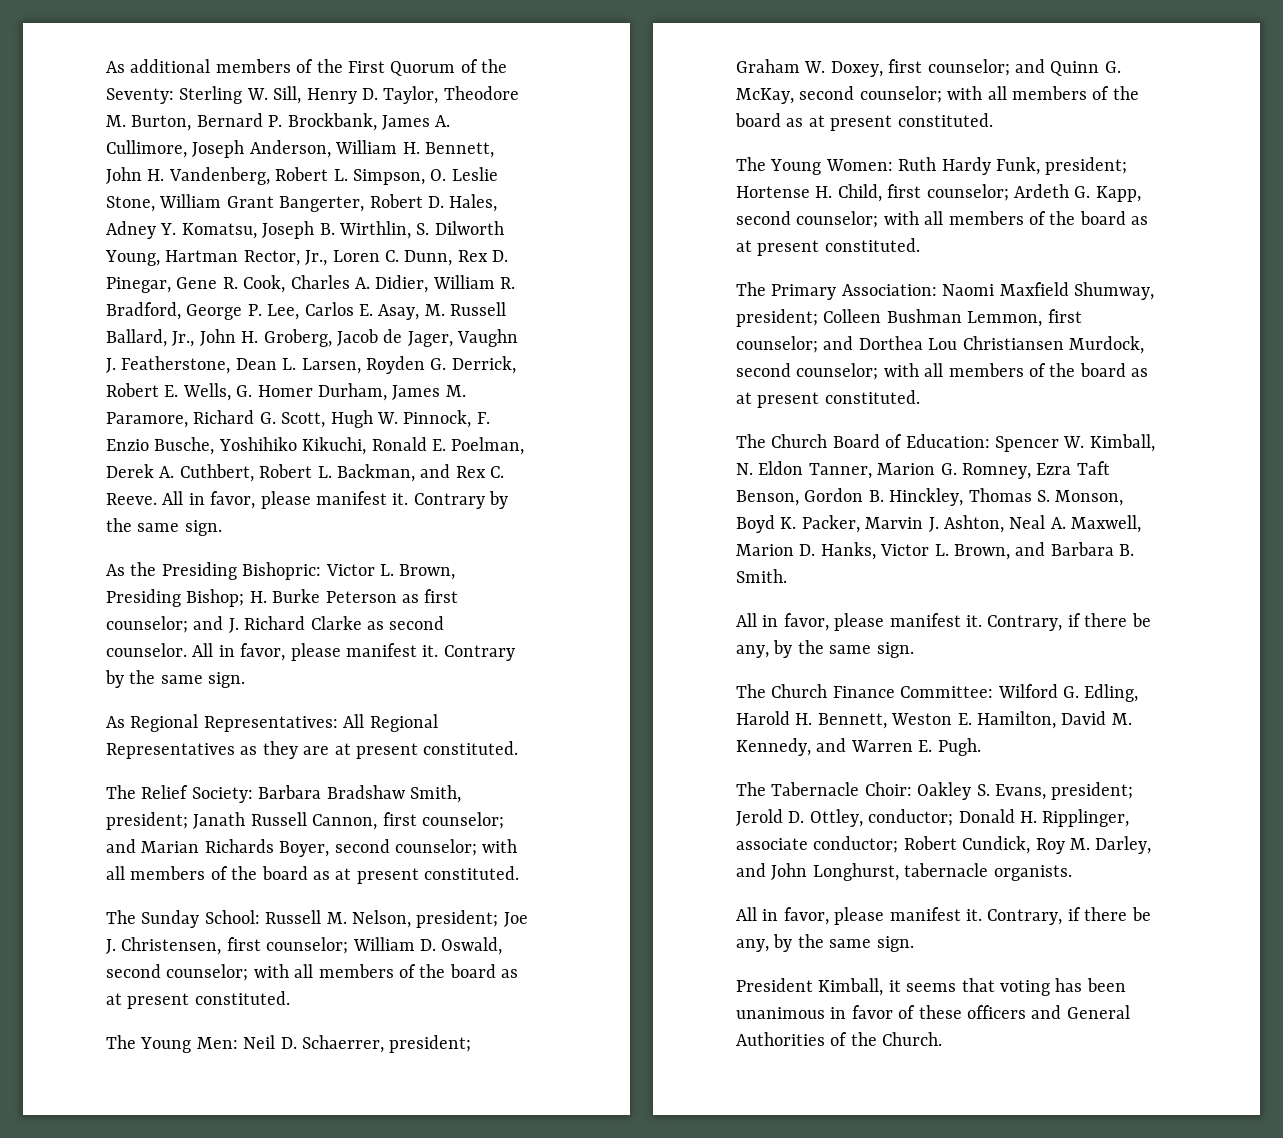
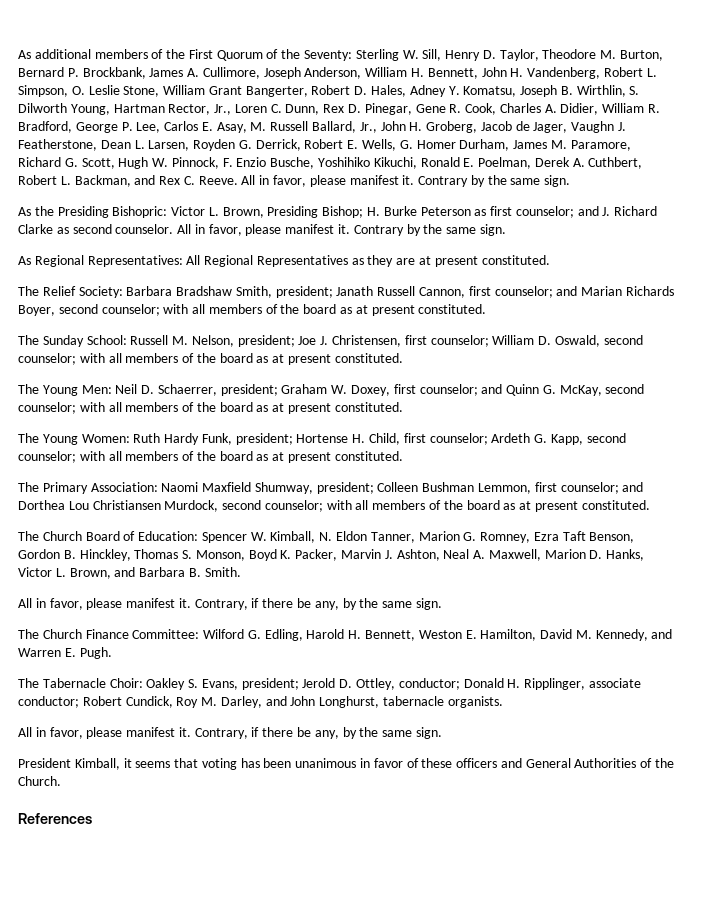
(943, 1039) none -> [18,813,92,824] // References

